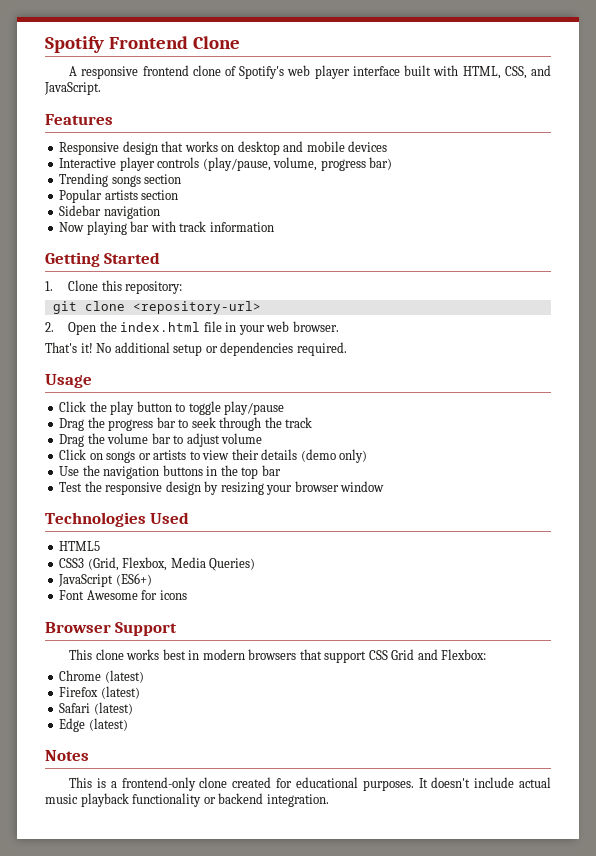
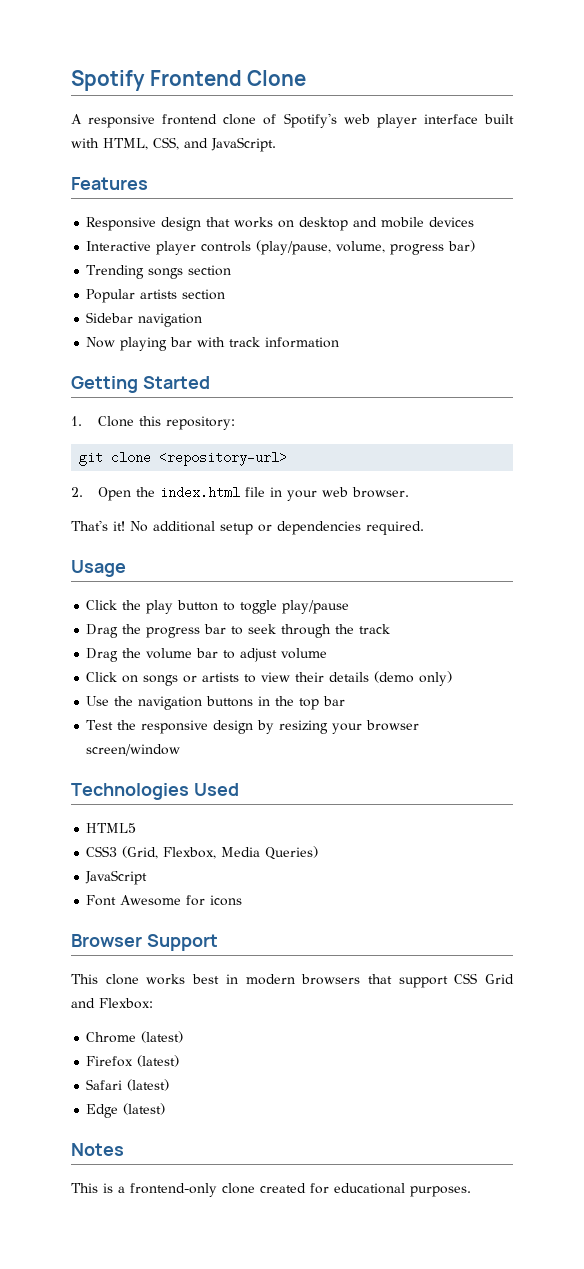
[340,481,385,492] window -> [86,744,181,756] screen/window
[115,573,152,586] (ES6+) -> (148, 877) none
[418,777,551,788] [45,793,329,807] It doesn't include actual music playback functionality or backend integration. -> (471, 1191) none

